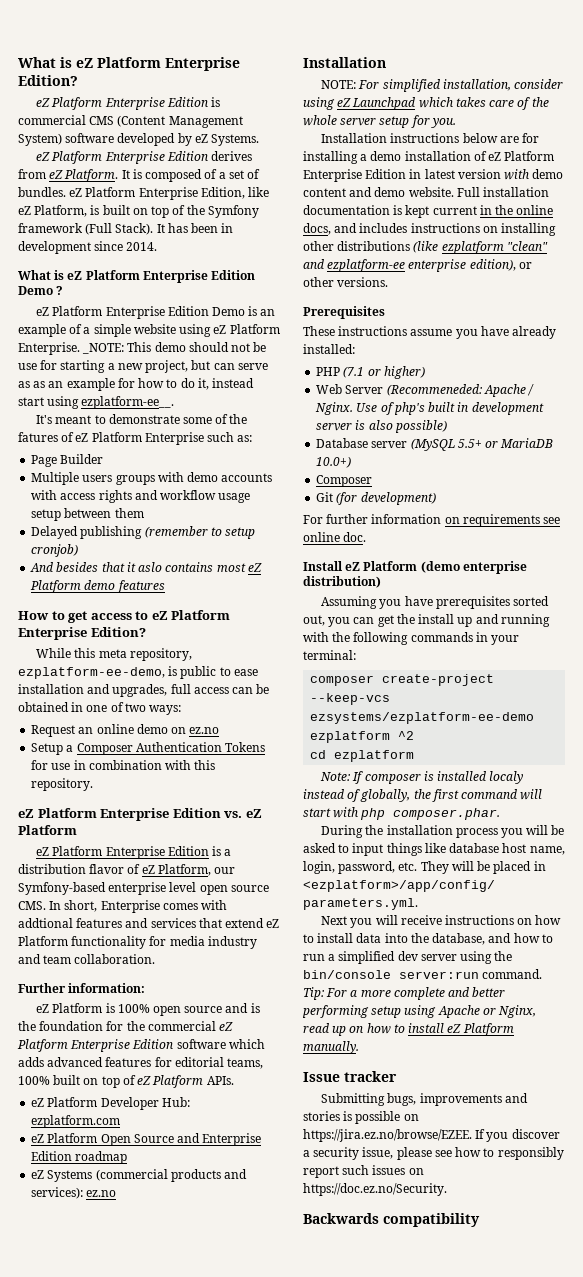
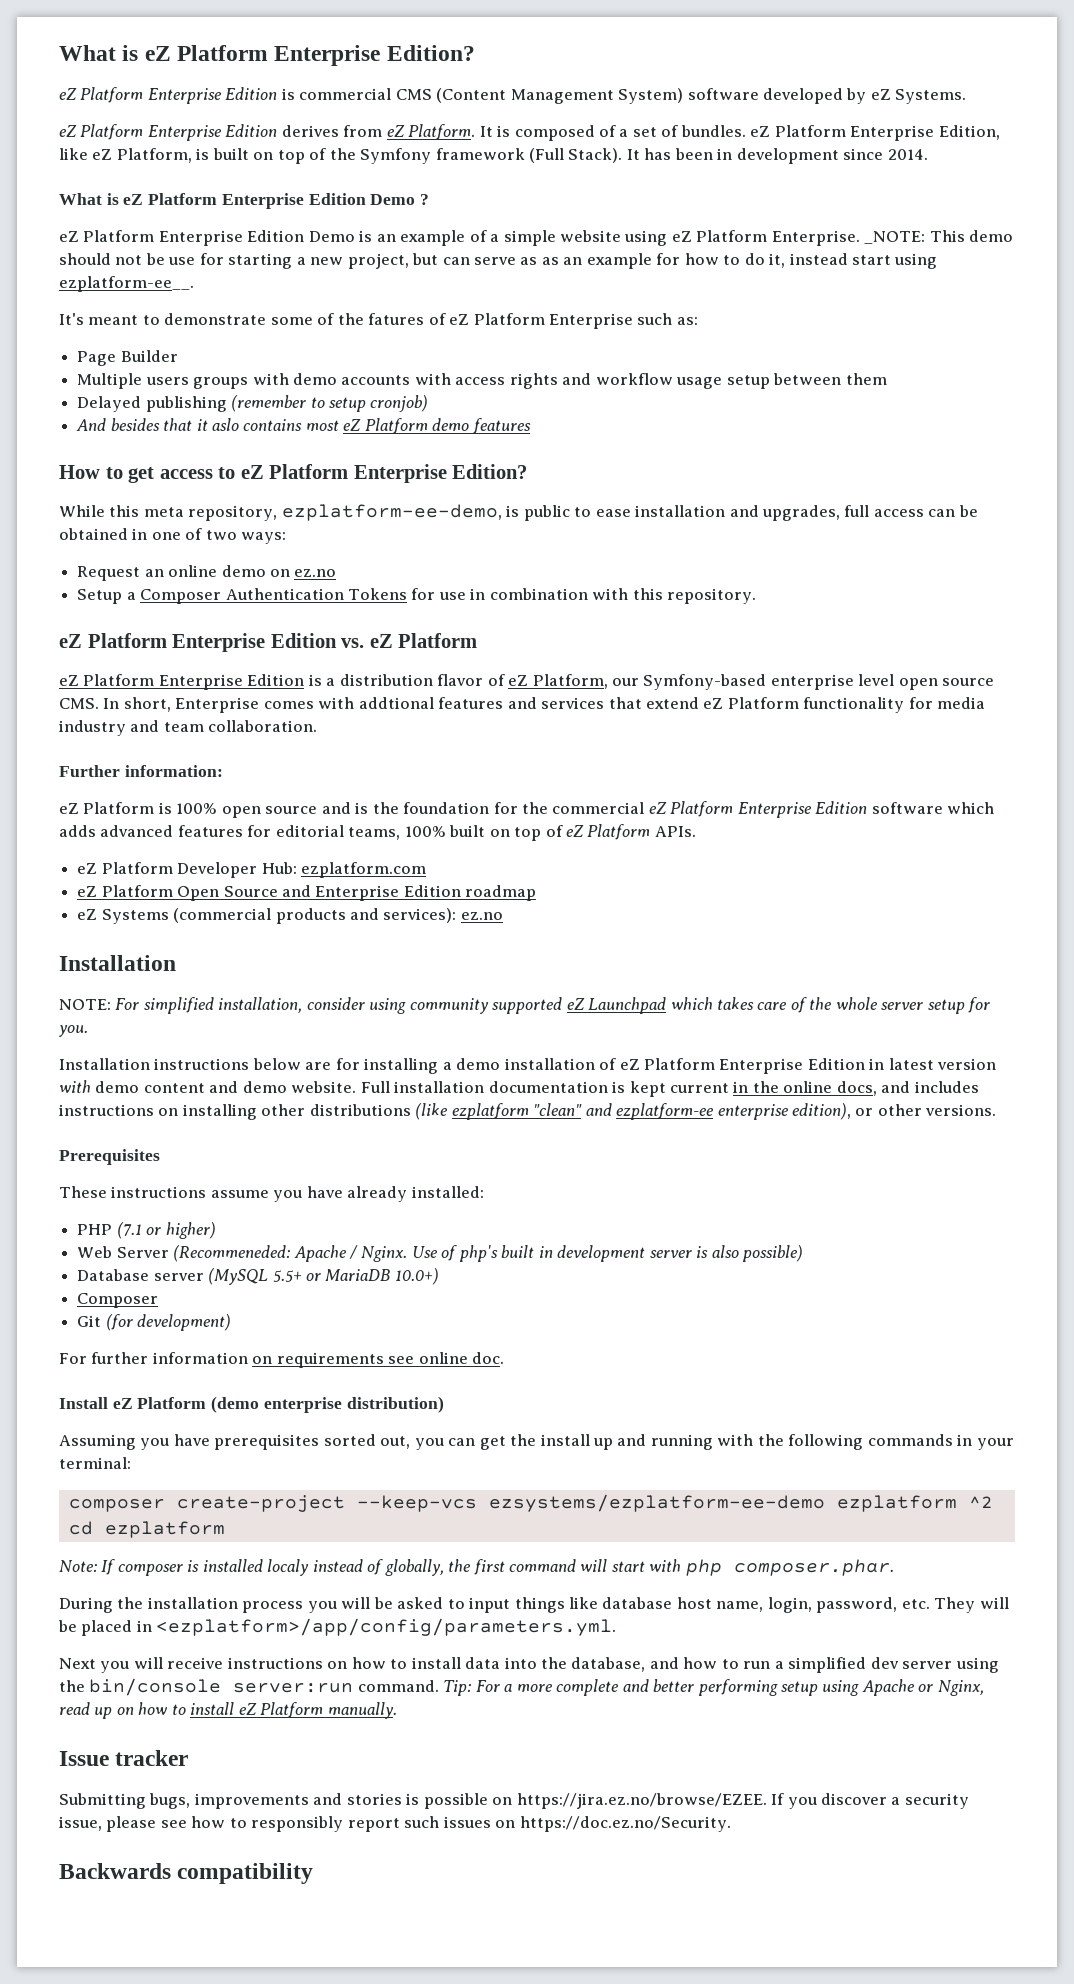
(335, 103) none -> [409,997,563,1014] community supported

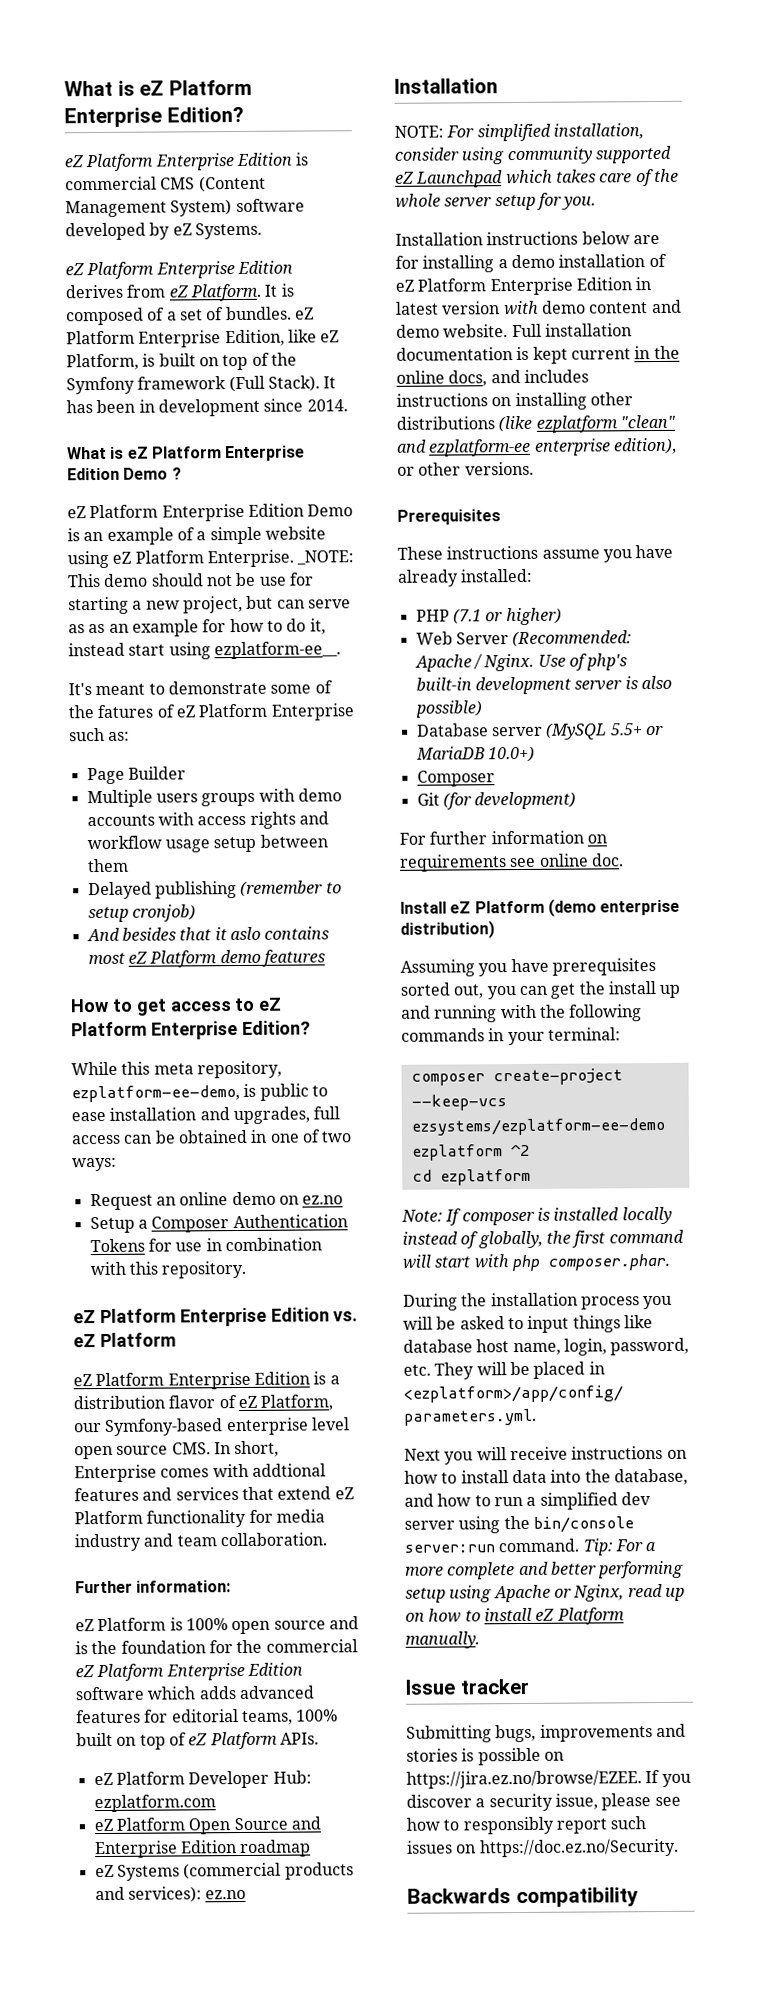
[173,1245,291,1262] (Recommeneded: -> [512,630,633,648] (Recommended:
[501,1245,553,1258] built in -> [415,677,472,691] built-in
[267,1559,310,1576] localy -> [621,1206,672,1225] locally

